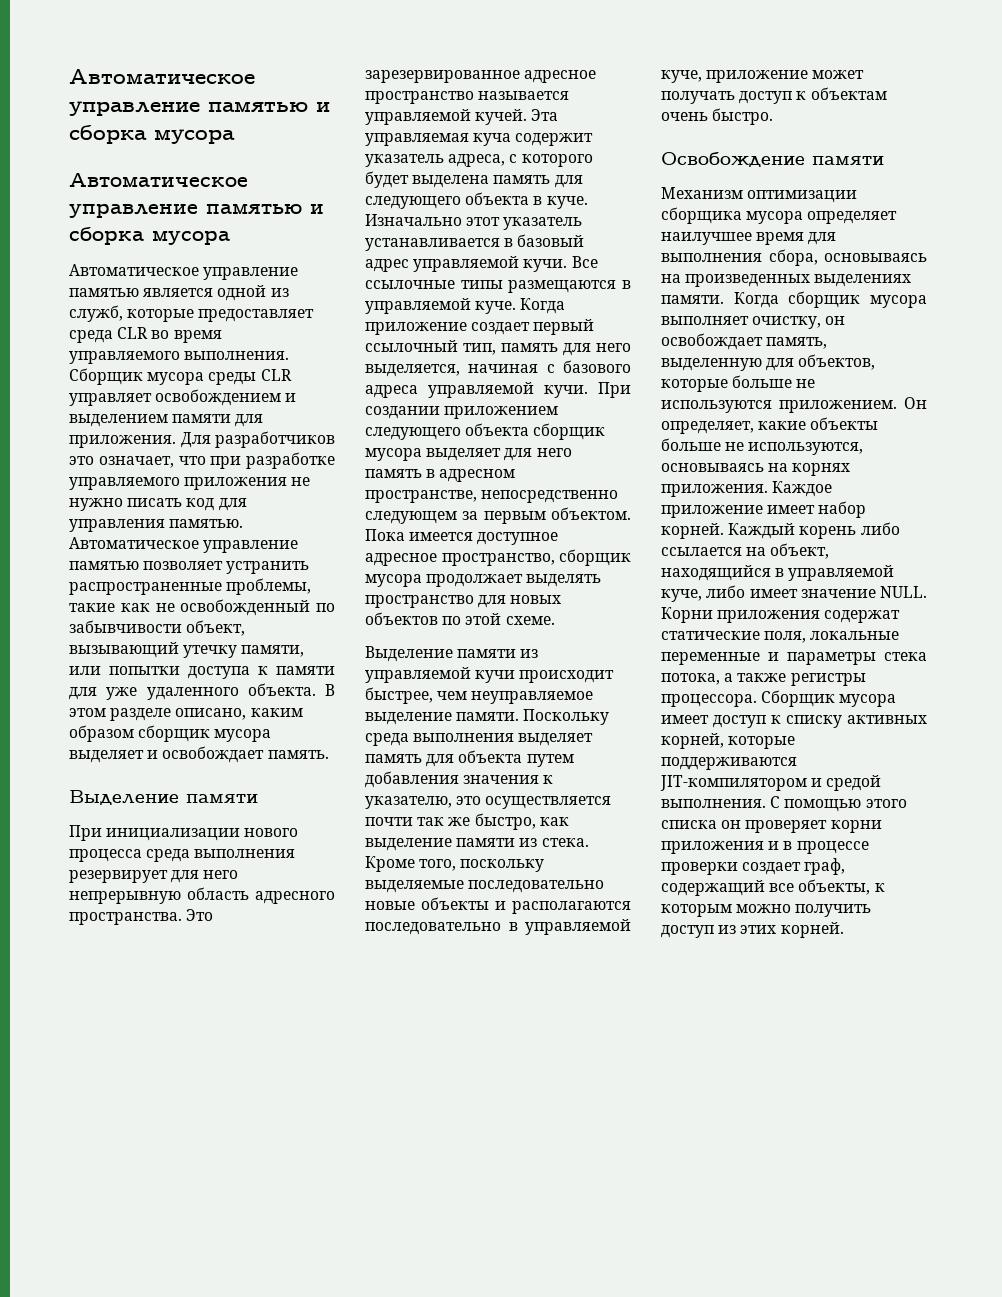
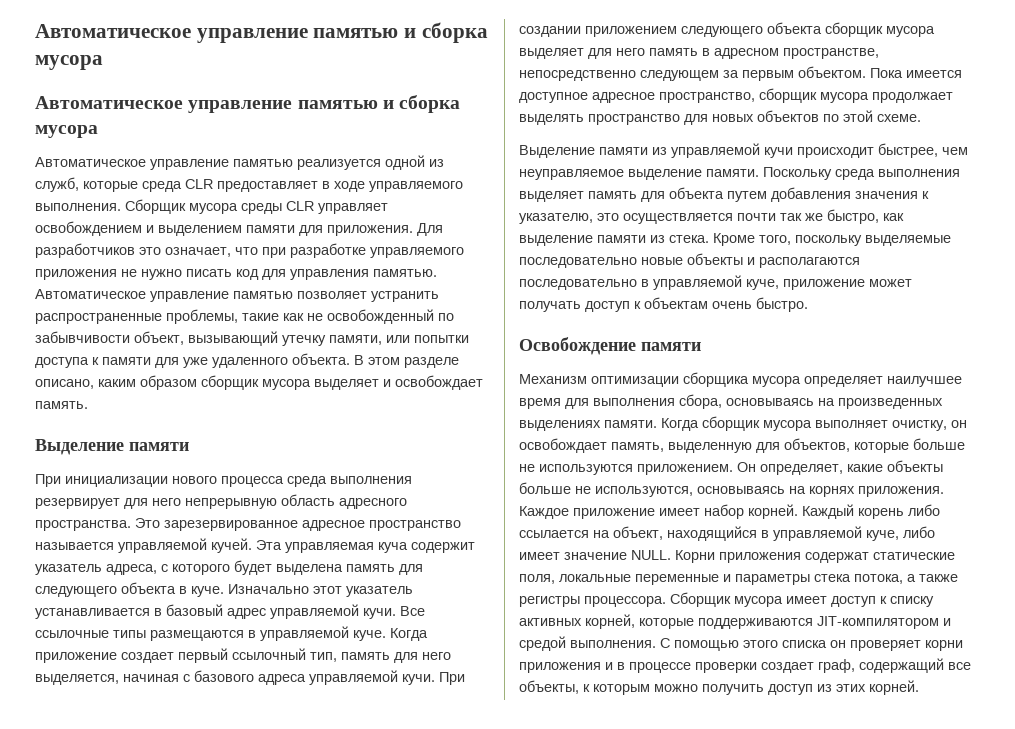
[143,288,214,297] является -> [297,159,381,170] реализуется
[198,309,315,322] предоставляет -> (138, 186) none
[151,330,222,343] во время -> [217,181,365,192] предоставляет в ходе

